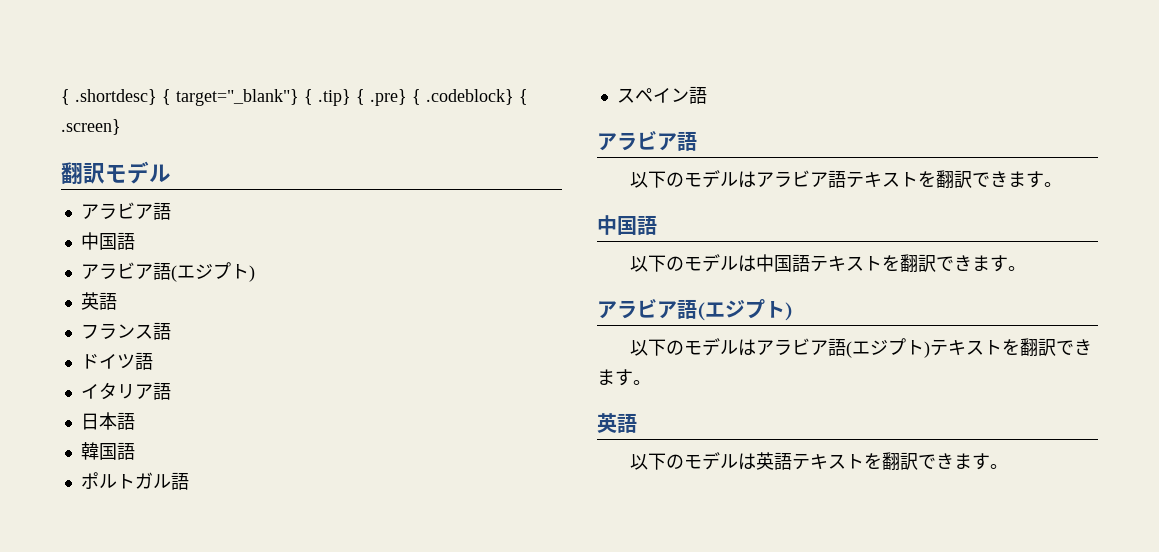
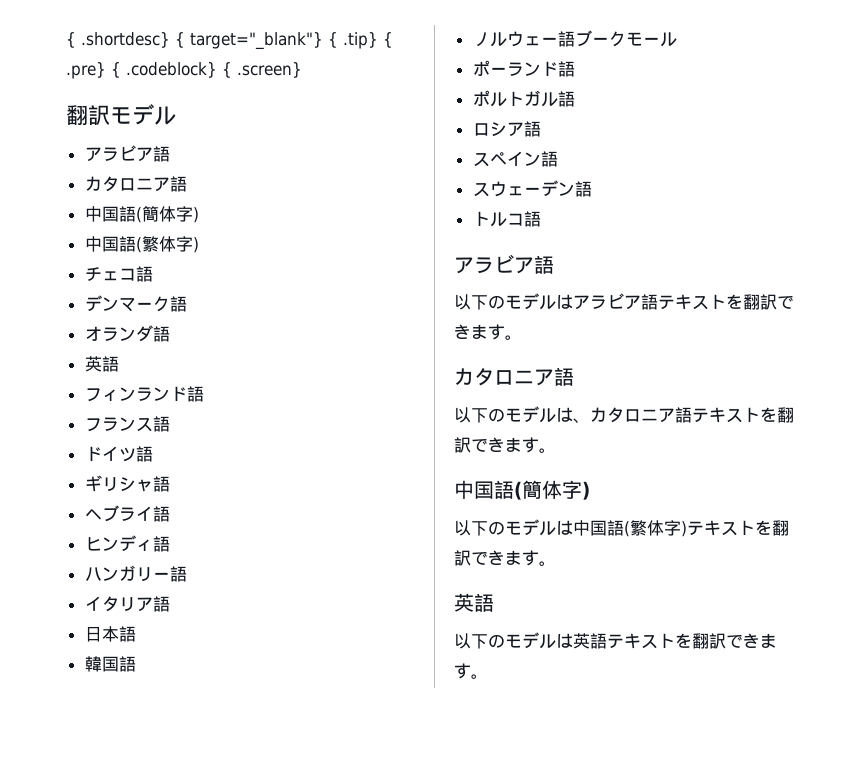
[80,232,135,250] [80,262,255,282] [80,292,99,310] // 中国語 // アラビア語(エジプト) // 英 -> [84,176,187,192] [84,206,199,223] [84,236,199,253] [84,266,153,282] [84,295,187,312] [84,325,170,342] [84,356,119,372] [84,386,187,402] // カタロニア語 // 中国語(簡体字) // 中国語(繁体字) // チェコ語 // デンマーク語 // オランダ語 // 英語 // フィンランド
(153, 361) none -> [84,475,170,492] [84,505,170,522] [84,535,170,552] [84,565,187,582] // ギリシャ語 // ヘブライ語 // ヒンディ語 // ハンガリー語
(135, 451) none -> [472,30,677,47] [472,60,575,77] // ノルウェー語ブークモール // ポーランド語
(189, 481) none -> [472,121,541,137] // ロシア語
(707, 95) none -> [472,180,592,197] [472,211,541,227] // スウェーデン語 // トルコ語
[597,215,657,235] [629,254,1026,272] [597,299,785,321] 中国語 // 以下のモデルは中国語テキストを翻訳できます。 // アラビア語(エジプト -> [454,367,574,386] [454,406,794,423] [454,437,556,453] [454,480,582,500] カタロニア語 // 以下のモデルは、カタロニア語テキストを翻訳できます。 // 中国語(簡体字
[755,338,924,358] アラビア語(エジプト -> [573,520,681,537] 中国語(繁体字

